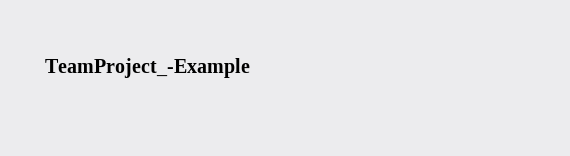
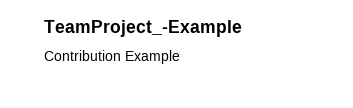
(250, 68) none -> [44,50,180,64] // Contribution Example

